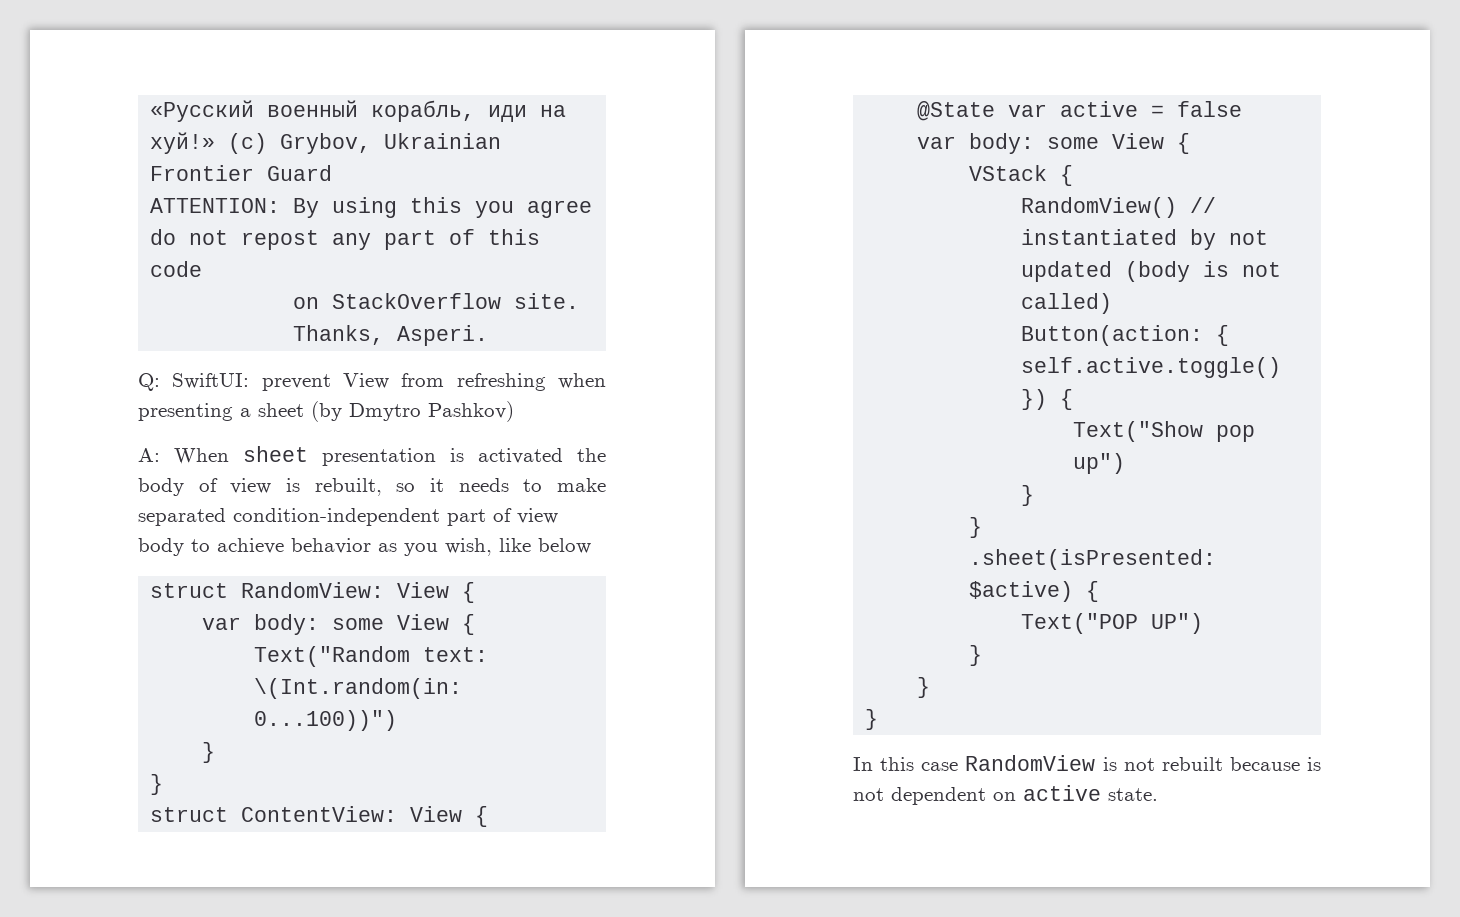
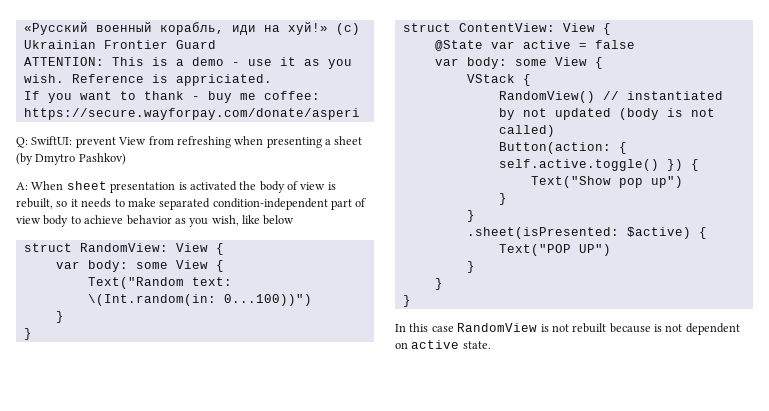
[280,133,372,154] Grybov, -> (360, 29) none
[293,197,593,218] [150,229,541,250] [150,261,203,277] [293,293,580,309] [293,325,489,346] By using this you agree do not repost any part of this code // on StackOverflow site. Thanks, Asperi. -> [111,57,352,69] [23,74,272,86] [23,91,320,103] [23,108,360,120] This is a demo - use it as you wish. Reference is appriciated. // If you want to thank - buy me coffee: https://secure.wayforpay.com/donate/asperi

